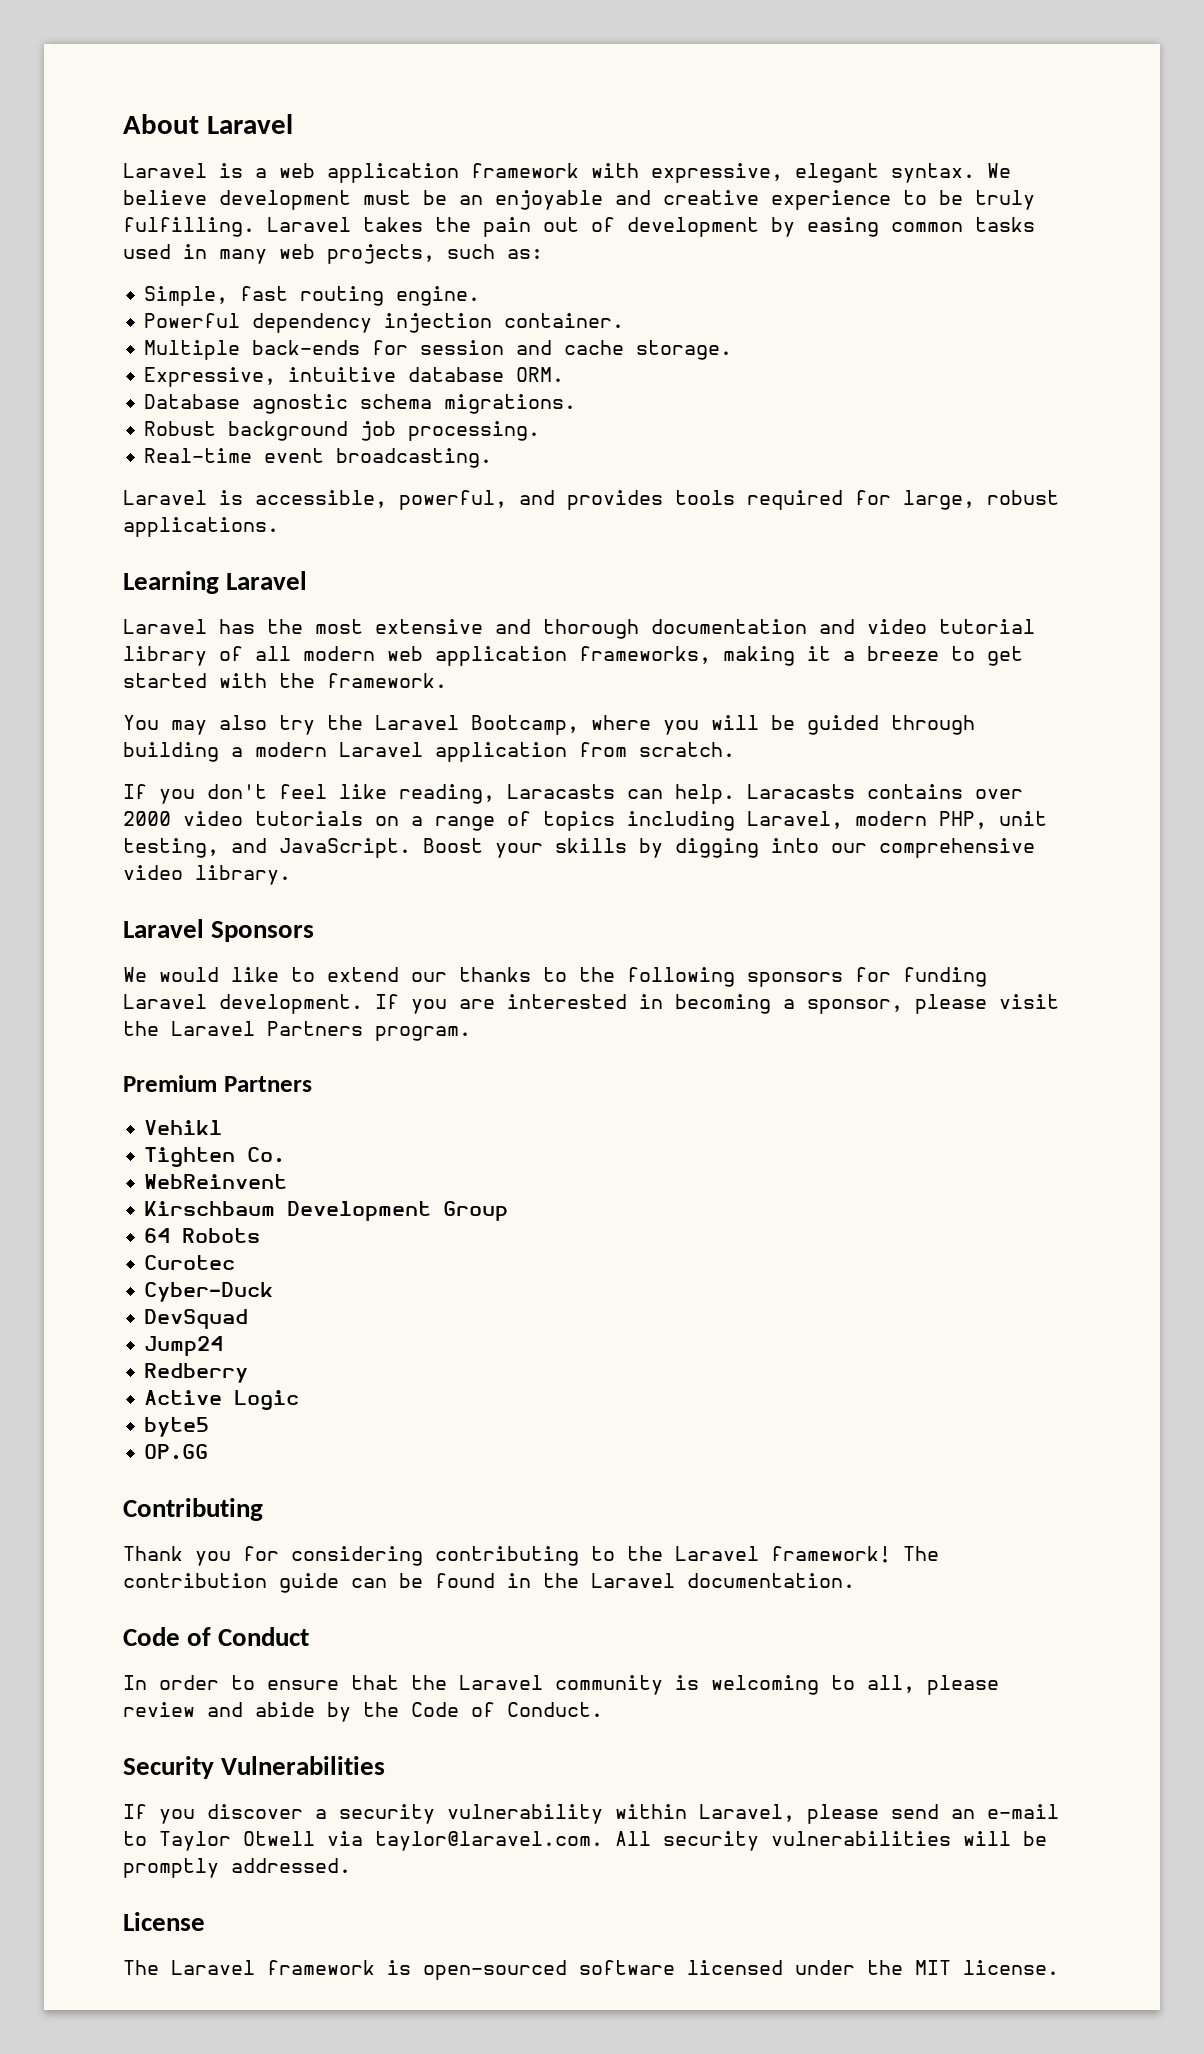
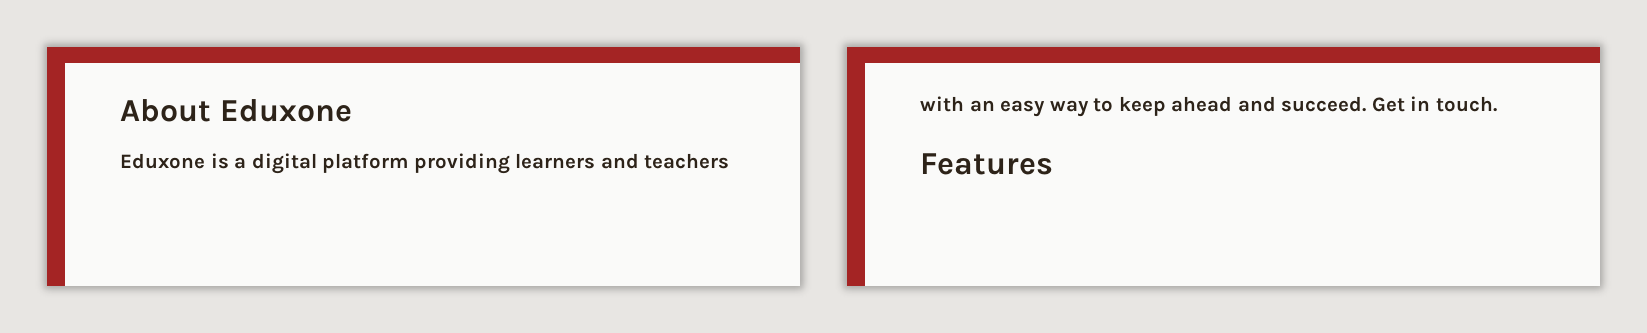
[206,114,293,134] [123,163,1011,183] [123,190,1035,210] [123,217,1035,237] [123,244,543,264] [144,286,481,306] [144,313,625,333] [144,340,733,360] [144,367,565,387] [144,394,577,414] [144,421,541,441] [144,448,493,468] [123,490,1059,510] [123,517,279,537] [123,571,308,594] [123,619,1035,639] [123,646,1023,666] [123,673,447,688] [123,715,975,735] [123,742,735,762] [123,784,1023,804] [123,811,1047,831] [123,838,1035,858] [123,865,291,885] [123,919,315,942] [123,967,987,987] [123,994,1059,1014] [123,1021,471,1041] [123,1075,312,1092] [144,1120,223,1135] [144,1147,286,1167] [144,1174,288,1189] [144,1201,509,1221] [144,1228,261,1243] [144,1255,236,1270] [144,1282,274,1302] [144,1309,249,1329] [144,1336,224,1356] [144,1363,249,1383] [144,1390,300,1410] [144,1417,210,1437] [144,1444,209,1460] [123,1498,263,1521] [123,1546,939,1566] [123,1573,855,1593] [123,1627,310,1646] [123,1675,999,1695] [123,1702,603,1722] [123,1756,386,1779] [123,1804,1059,1824] [123,1831,1047,1851] [123,1858,351,1878] [123,1912,205,1931] [123,1960,1059,1980] Laravel // Laravel is a web application framework with expressive, elegant syntax. We believe development must be an enjoyable and creative experience to be truly fulfilling. Laravel takes the pain out of development by easing common tasks used in many web projects, such as: // Simple, fast routing engine. // Powerful dependency injection container. // Multiple back-ends for session and cache storage. // Expressive, intuitive database ORM. // Database agnostic schema migrations. // Robust background job processing. // Real-time event broadcasting. // Laravel is accessible, powerful, and provides tools required for large, robust applications. // Learning Laravel // Laravel has the most extensive and thorough documentation and video tutorial library of all modern web application frameworks, making it a breeze to get started with the framework. // You may also try the Laravel Bootcamp, where you will be guided through building a modern Laravel application from scratch. // If you don't feel like reading, Laracasts can help. Laracasts contains over 2000 video tutorials on a range of topics including Laravel, modern PHP, unit testing, and JavaScript. Boost your skills by digging into our comprehensive video library. // Laravel Sponsors // We would like to extend our thanks to the following sponsors for funding Laravel development. If you are interested in becoming a sponsor, please visit the Laravel Partners program. // Premium Partners // Vehikl // Tighten Co. // WebReinvent // Kirschbaum Development Group // 64 Robots // Curotec // Cyber-Duck // DevSquad // Jump24 // Redberry // Active Logic // byte5 // OP.GG // Contributing // Thank you for considering contributing to the Laravel framework! The contribution guide can be found in the Laravel documentation. // Code of Conduct // In order to ensure that the Laravel community is welcoming to all, please review and abide by the Code of Conduct. // Security Vulnerabilities // If you discover a security vulnerability within Laravel, please send an e-mail to Taylor Otwell via taylor@laravel.com. All security vulnerabilities will be promptly addressed. // License // The Laravel framework is open-sourced software licensed under the MIT license. -> [219,99,352,122] [120,153,730,174] [920,96,1497,117] [920,153,1053,175] Eduxone // Eduxone is a digital platform providing learners and teachers with an easy way to keep ahead and succeed. Get in touch. // Features

